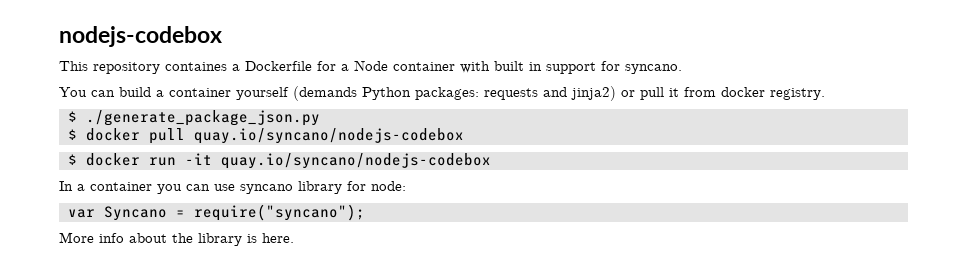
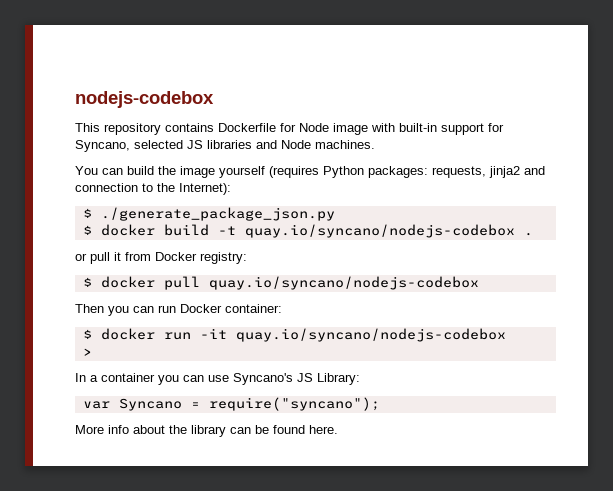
[165,60,682,74] [59,86,825,101] [68,110,320,126] [68,128,464,144] containes a Dockerfile for a Node container with built in support for syncano. // You can build a container yourself (demands Python packages: requests and jinja2) or pull it from docker registry. // $ ./generate_package_json.py // $ docker pull quay.io/syncano/nodejs-codebox -> [165,123,504,135] [75,140,375,152] [75,166,545,178] [75,183,231,195] [82,207,335,221] [82,224,533,238] [75,252,247,264] [82,276,479,290] [75,304,282,316] contains Dockerfile for Node image with built-in support for Syncano, selected JS libraries and Node machines. // You can build the image yourself (requires Python packages: requests, jinja2 and connection to the Internet): // $ ./generate_package_json.py // $ docker build -t quay.io/syncano/nodejs-codebox . // or pull it from Docker registry: // $ docker pull quay.io/syncano/nodejs-codebox // Then you can run Docker container:
(491, 161) none -> [82,348,92,356] // >
[240,181,406,194] syncano library for node: -> [233,373,360,385] Syncano's JS Library:
[247,234,257,243] is -> [230,425,305,434] can be found

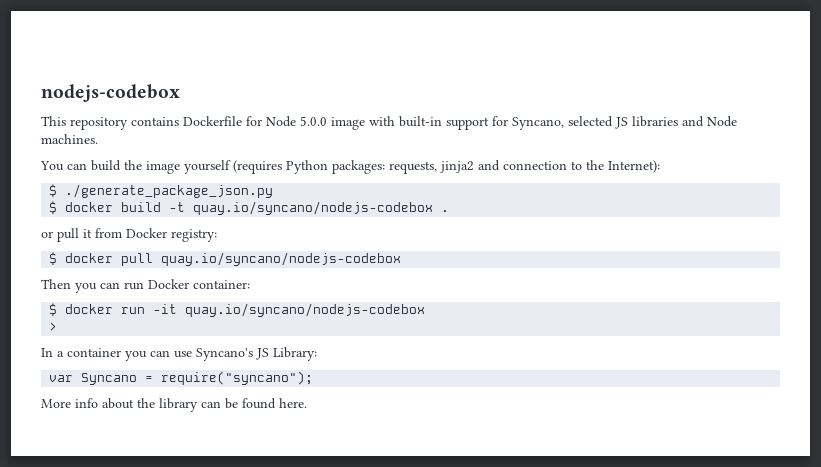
(329, 127) none -> [300,116,327,126] 5.0.0

